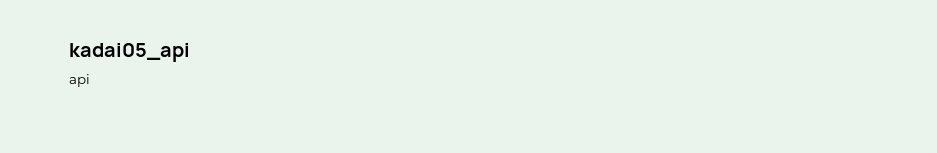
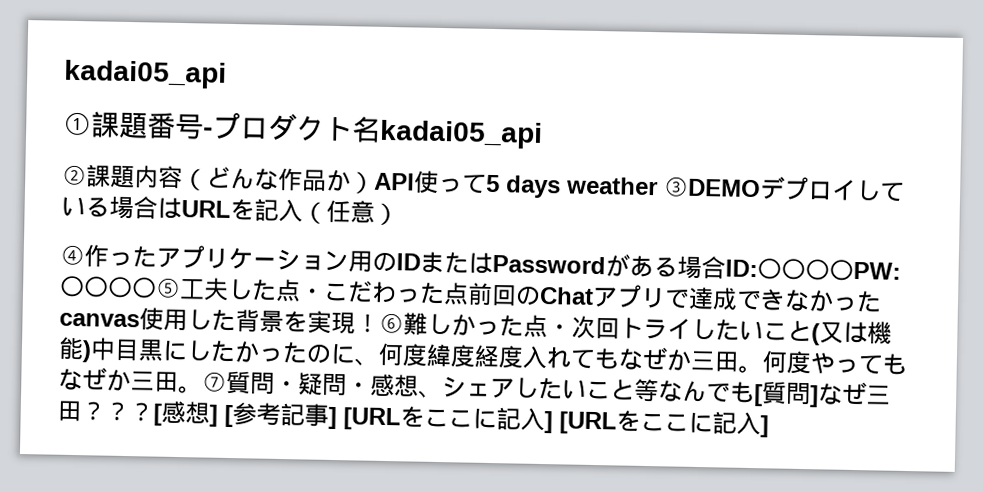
[69,43,190,62] [69,74,90,87] kadai05_api // api -> [63,59,227,89] [63,111,543,149] [62,164,905,202] [61,195,399,226] [60,244,901,281] [59,275,882,313] [59,307,892,346] [58,336,908,375] [58,367,891,408] [57,400,769,438] kadai05_api // ①課題番号-プロダクト名kadai05_api // ②課題内容（どんな作品か）API使って5 days weather ③DEMOデプロイしている場合はURLを記入（任意） // ④作ったアプリケーション用のIDまたはPasswordがある場合ID:〇〇〇〇PW:〇〇〇〇⑤工夫した点・こだわった点前回のChatアプリで達成できなかったcanvas使用した背景を実現！⑥難しかった点・次回トライしたいこと(又は機能)中目黒にしたかったのに、何度緯度経度入れてもなぜか三田。何度やってもなぜか三田。⑦質問・疑問・感想、シェアしたいこと等なんでも[質問]なぜ三田？？？[感想] [参考記事] [URLをここに記入] [URLをここに記入]

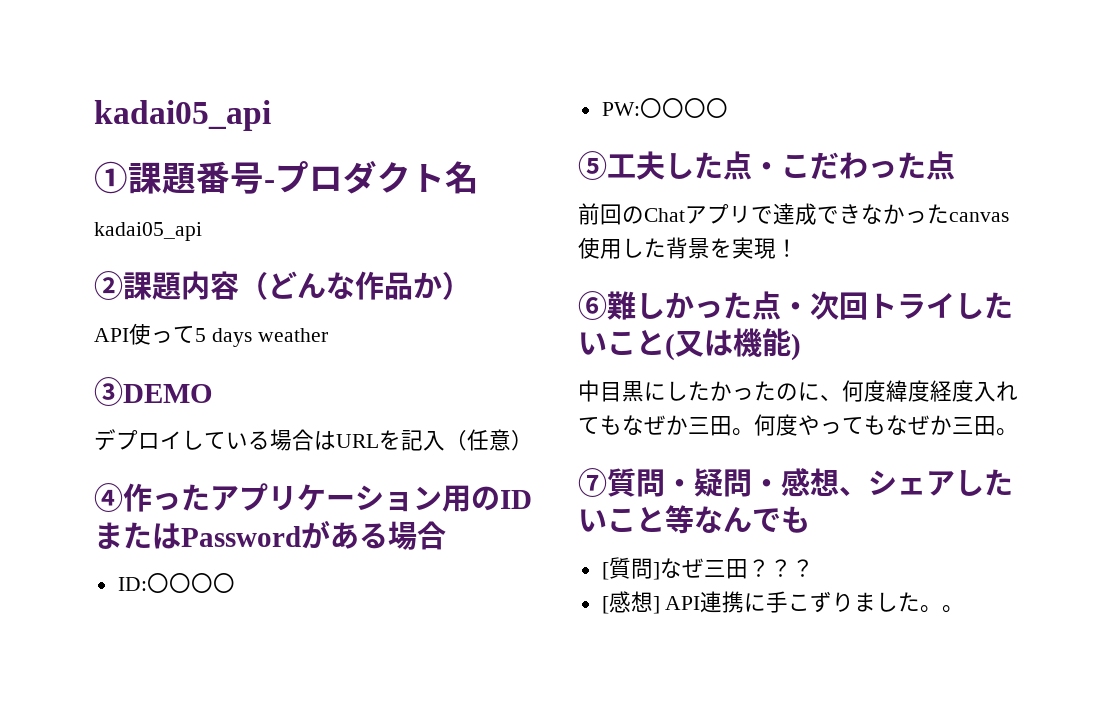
(381, 129) none -> (479, 177) //
(375, 182) none -> (471, 286) //
(658, 186) none -> (328, 335) //
(761, 187) none -> (213, 391) //
(726, 268) none -> (446, 535) //
(854, 270) none -> (235, 583) //
(157, 288) none -> (728, 108) //
(469, 294) none -> (955, 165) //
(380, 323) none -> (798, 248) //
(92, 351) none -> (801, 347) //
(203, 390) none -> (1018, 432) //
(755, 392) none -> (810, 519) //
(154, 412) none -> (814, 568) //
[224,402,769,438] [参考記事] [URLをここに記入] [URLをここに記入] -> [665,591,965,613] API連携に手こずりました。。

